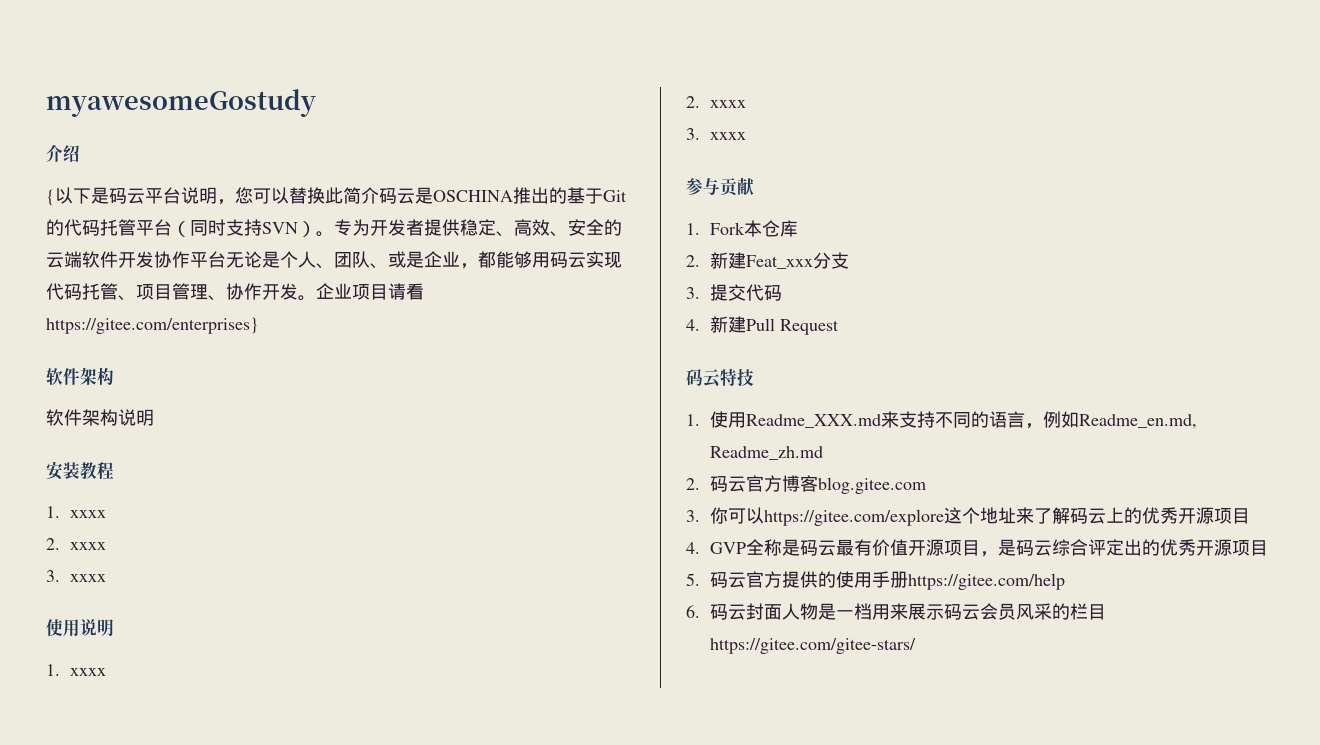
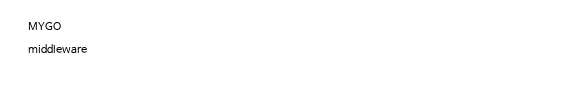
[46,89,316,117] [46,145,80,162] [46,187,627,206] [46,219,622,237] [46,251,622,269] [46,283,424,301] [46,317,259,334] [46,367,114,385] [46,409,154,426] [46,461,114,480] [46,506,106,518] [46,538,106,550] [46,570,106,582] [46,619,114,637] [46,664,106,676] [686,96,746,108] [686,128,746,140] [686,177,755,197] [686,220,798,237] [686,252,849,269] [686,284,782,301] [686,316,839,335] [686,368,754,388] [686,411,1197,429] [709,446,823,460] [686,475,926,494] [686,507,1250,526] [686,539,1268,557] [686,571,1065,590] [686,603,1106,620] [709,638,916,654] myawesomeGostudy // 介绍 // {以下是码云平台说明，您可以替换此简介码云是OSCHINA推出的基于Git的代码托管平台（同时支持SVN）。专为开发者提供稳定、高效、安全的云端软件开发协作平台无论是个人、团队、或是企业，都能够用码云实现代码托管、项目管理、协作开发。企业项目请看https://gitee.com/enterprises} // 软件架构 // 软件架构说明 // 安装教程 // 1. xxxx // 2. xxxx // 3. xxxx // 使用说明 // 1. xxxx // 2. xxxx // 3. xxxx // 参与贡献 // 1. Fork本仓库 // 2.新建Feat_xxx分支 // 3.提交代码 // 4.新建Pull Request // 码云特技 // 1.使用Readme_XXX.md来支持不同的语言，例如Readme_en.md, Readme_zh.md // 2.码云官方博客blog.gitee.com // 3.你可以https://gitee.com/explore这个地址来了解码云上的优秀开源项目 // 4. GVP全称是码云最有价值开源项目，是码云综合评定出的优秀开源项目 // 5.码云官方提供的使用手册https://gitee.com/help // 6.码云封面人物是一档用来展示码云会员风采的栏目https://gitee.com/gitee-stars/ -> [28,22,61,30] [28,44,87,54] MYGO // middleware

